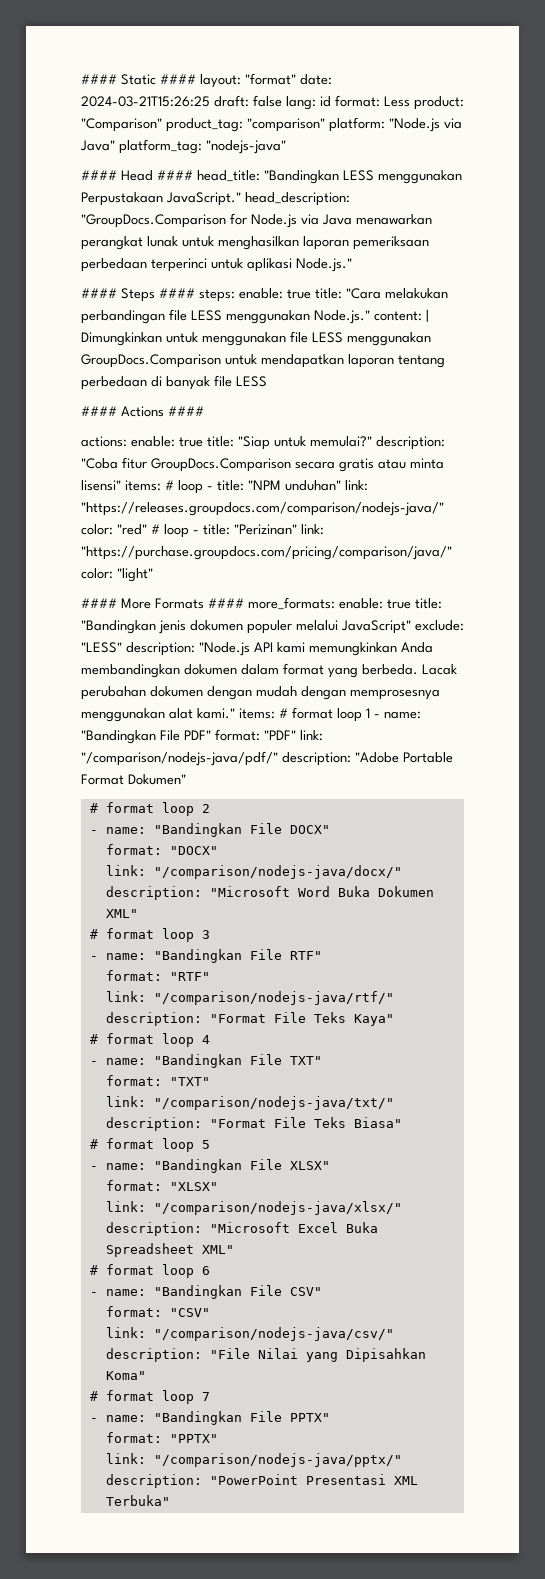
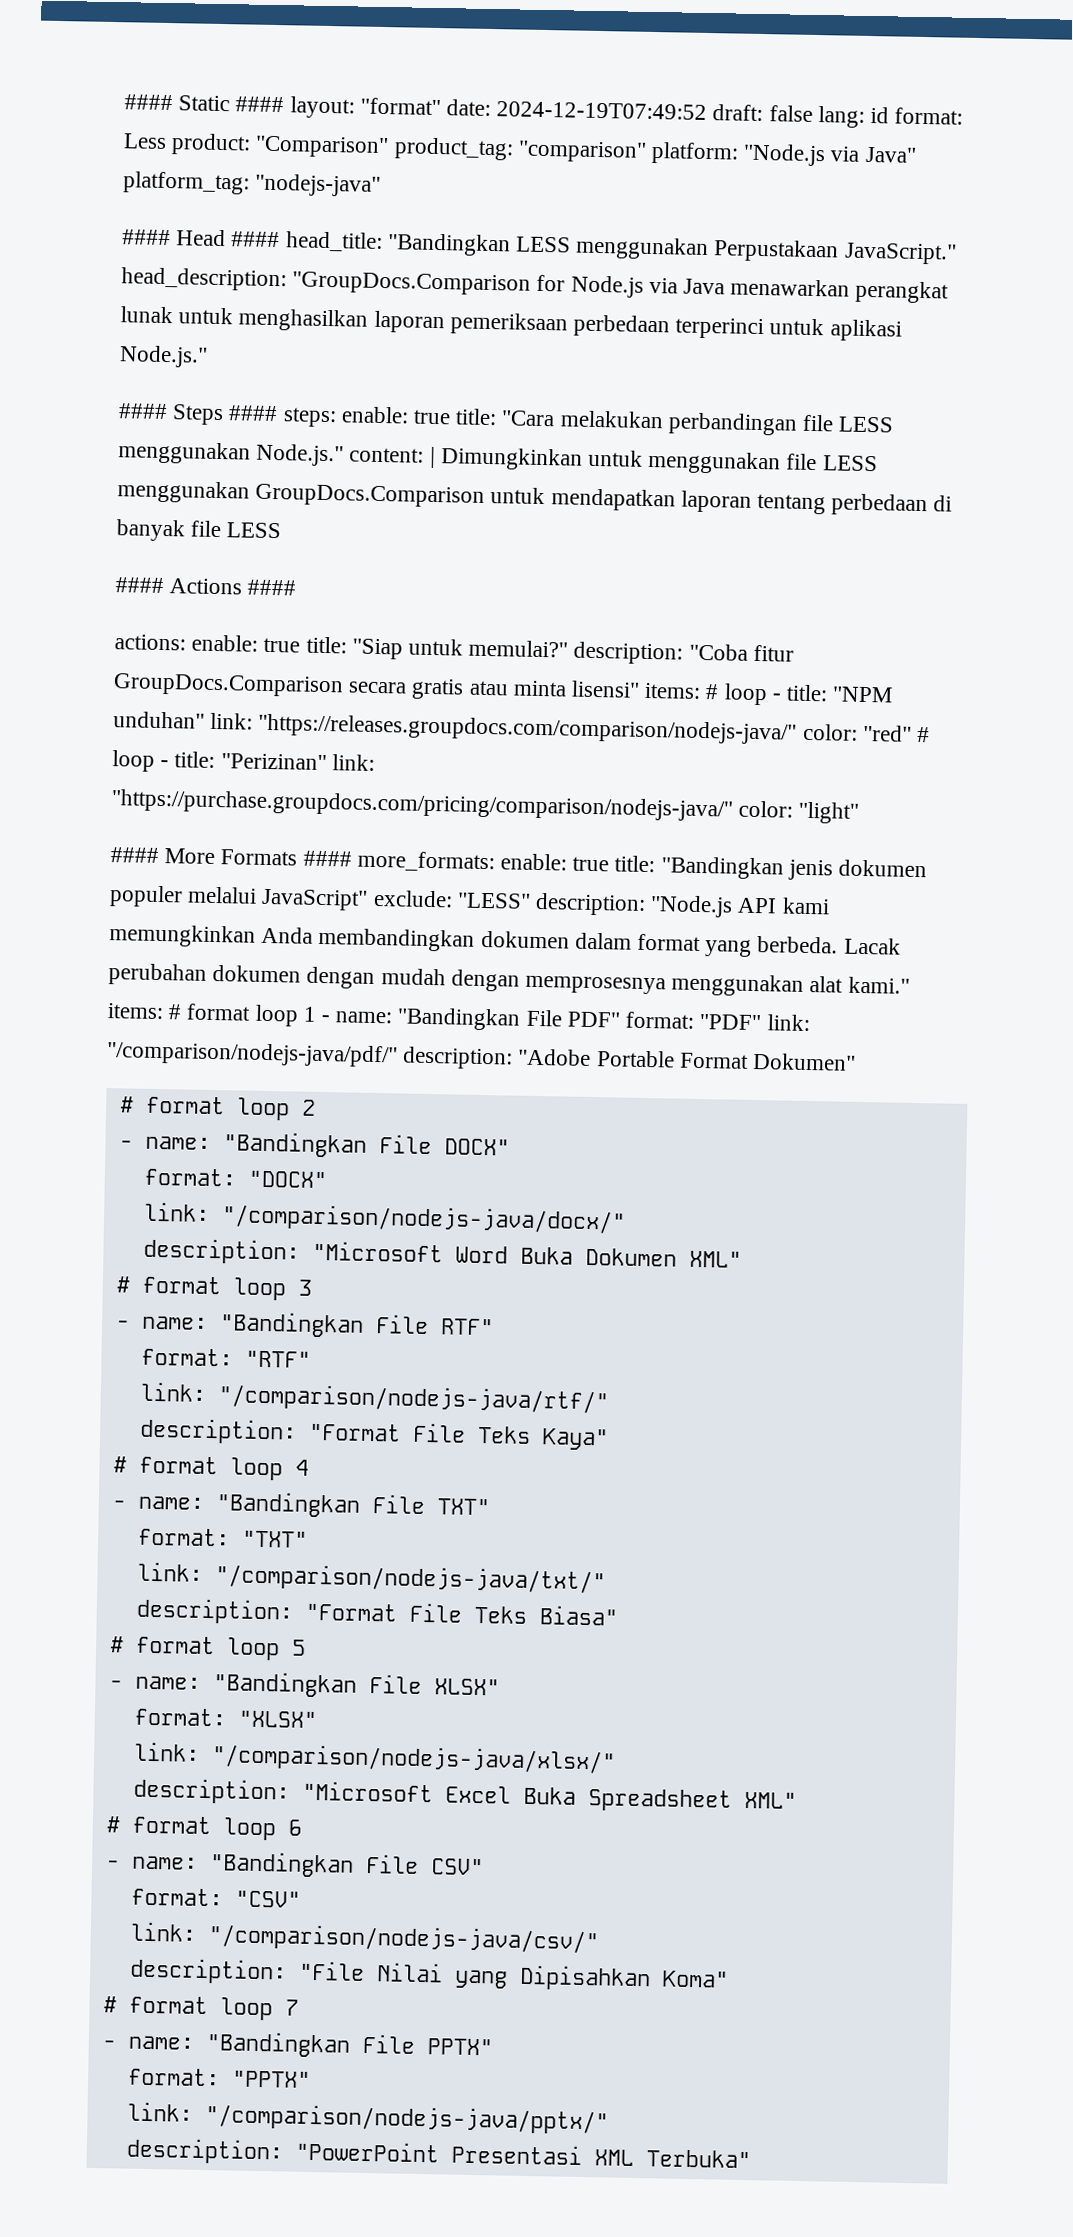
[81,96,210,107] 2024-03-21T15:26:25 -> [496,101,708,120] 2024-12-19T07:49:52
[81,546,452,560] "https://purchase.groupdocs.com/pricing/comparison/java/" -> [111,789,733,822] "https://purchase.groupdocs.com/pricing/comparison/nodejs-java/"

